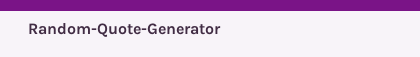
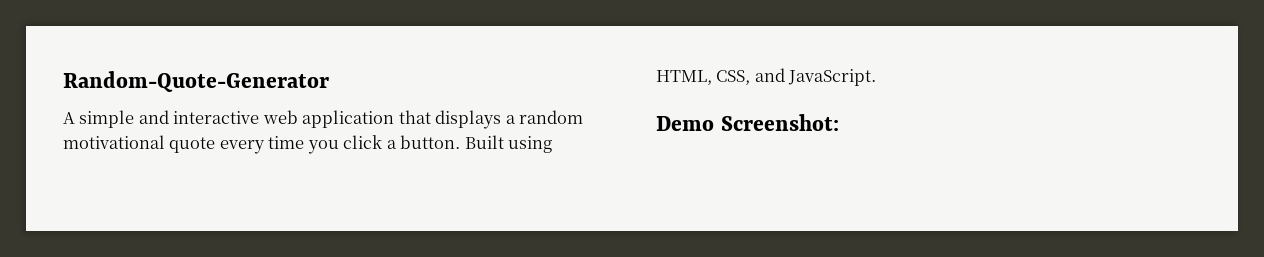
(221, 30) none -> [63,110,584,129] [63,135,553,154] [656,68,877,86] [656,114,839,131] // A simple and interactive web application that displays a random motivational quote every time you click a button. Built using HTML, CSS, and JavaScript. // Demo Screenshot:

